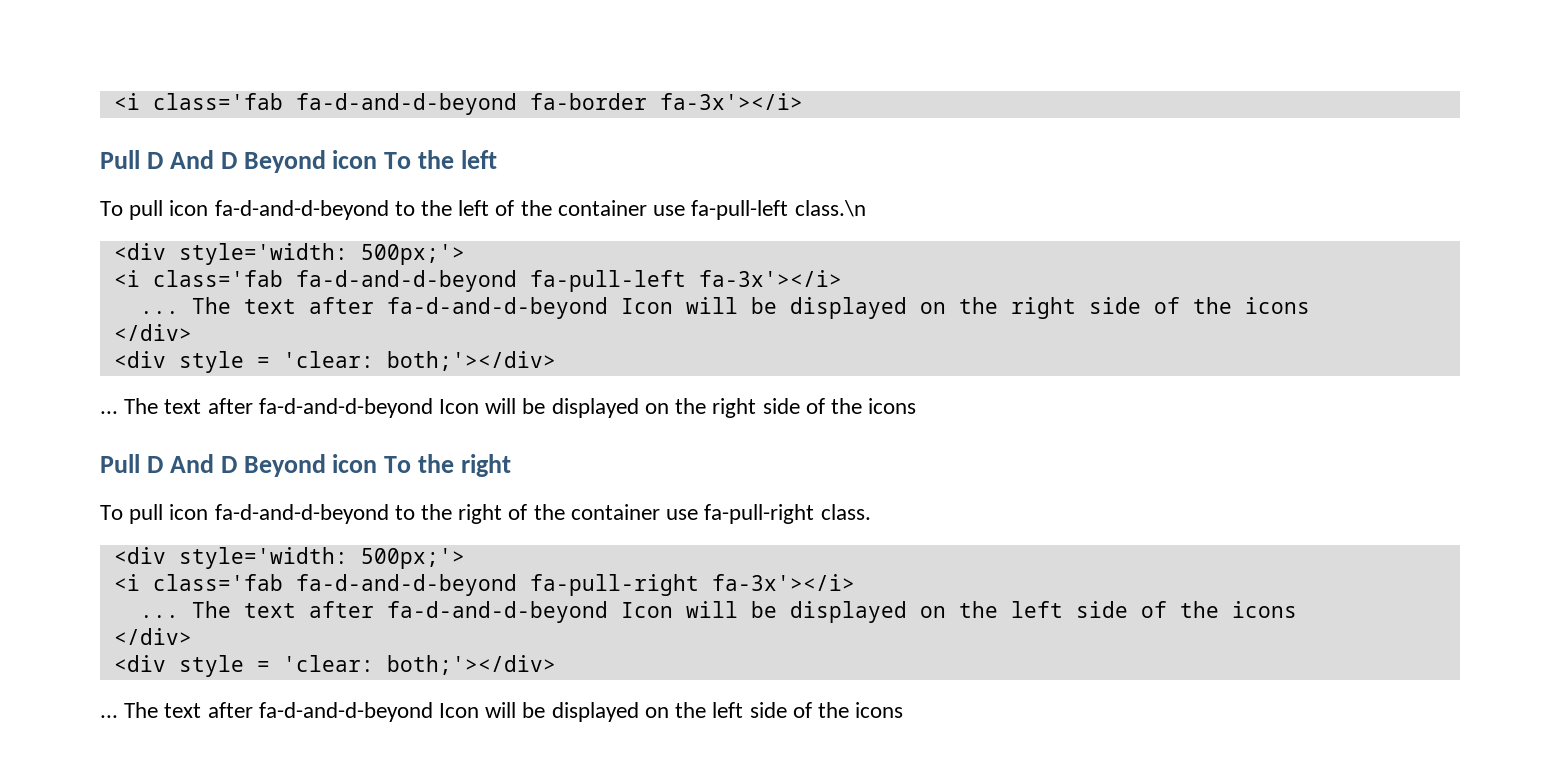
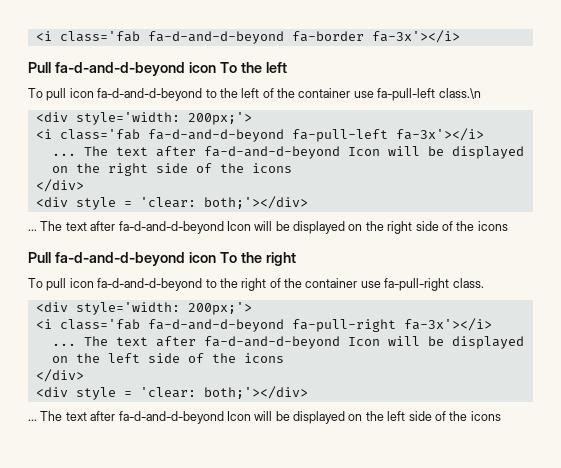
[146,150,326,173] D And D Beyond -> [54,62,185,76] fa-d-and-d-beyond
[360,244,465,265] 500px;'> -> [187,112,252,125] 200px;'>
[146,454,326,477] D And D Beyond -> [54,252,185,266] fa-d-and-d-beyond
[360,548,465,569] 500px;'> -> [187,302,252,315] 200px;'>

